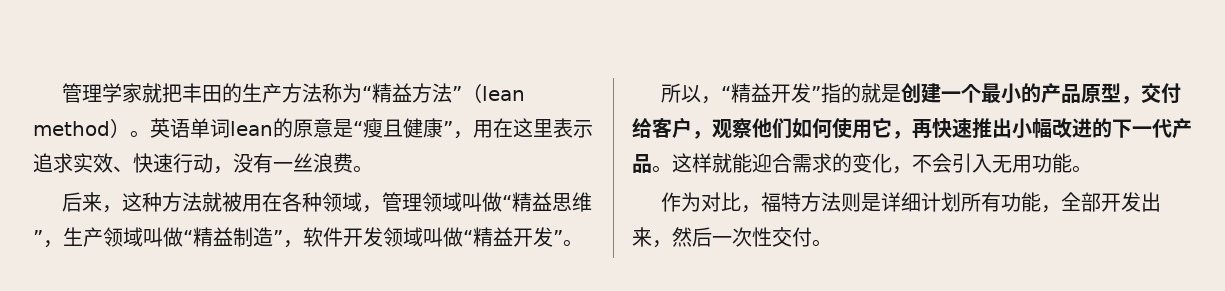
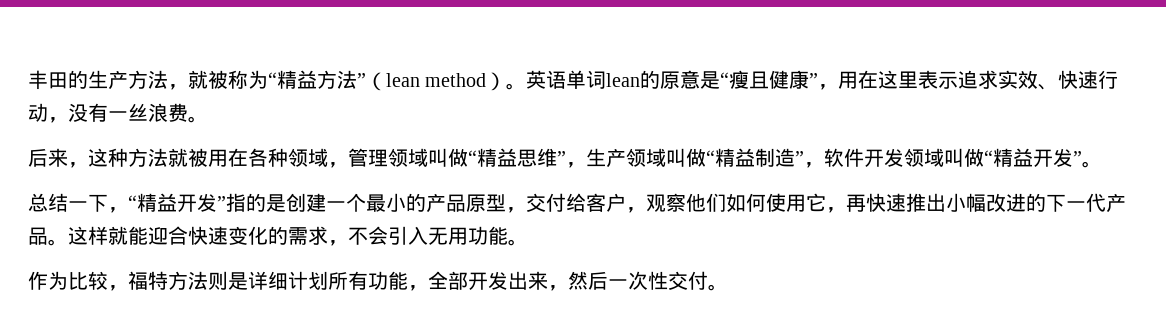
[61,83,182,103] 管理学家就把 -> (28, 80) none
(322, 93) none -> [168,70,228,90] ，就被
[660,83,701,103] 所以 -> [28,193,108,212] 总结一下
[860,83,881,103] 就 -> (266, 202) none
[792,153,892,173] 需求的变化 -> [188,226,328,245] 快速变化的需求
[700,192,741,212] 对比 -> [68,271,108,290] 比较

